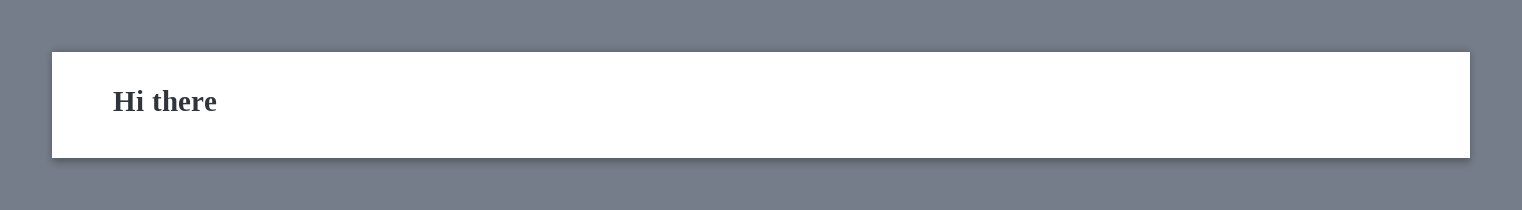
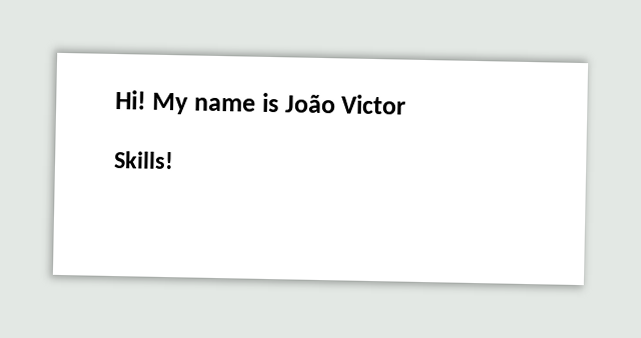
[113,90,217,111] Hi there -> [115,90,407,115] [113,151,174,170] Hi! My name is João Victor // Skills!

